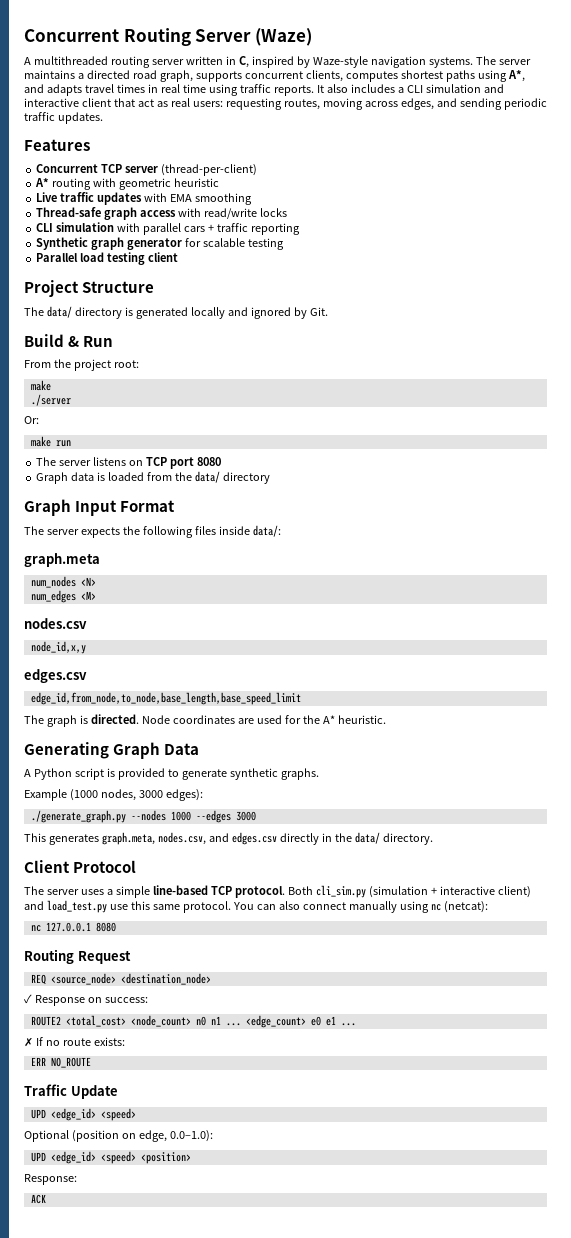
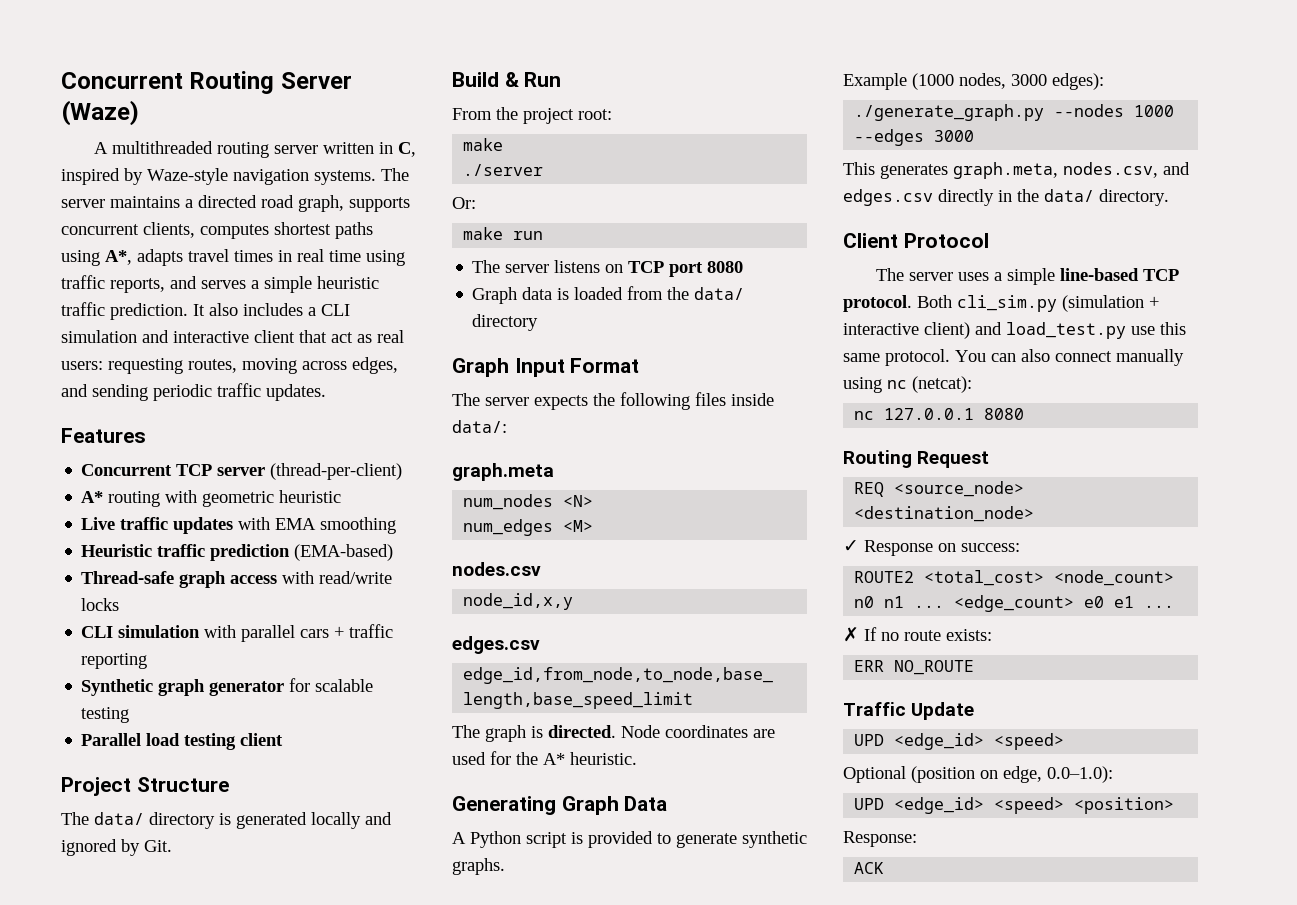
[24,84,44,93] and -> (132, 257) none
[273,85,314,96] reports. -> [110,276,379,293] [61,302,188,320] reports, and serves a simple heuristic traffic prediction.
(252, 199) none -> [81,544,394,561] // Heuristic traffic prediction (EMA-based)

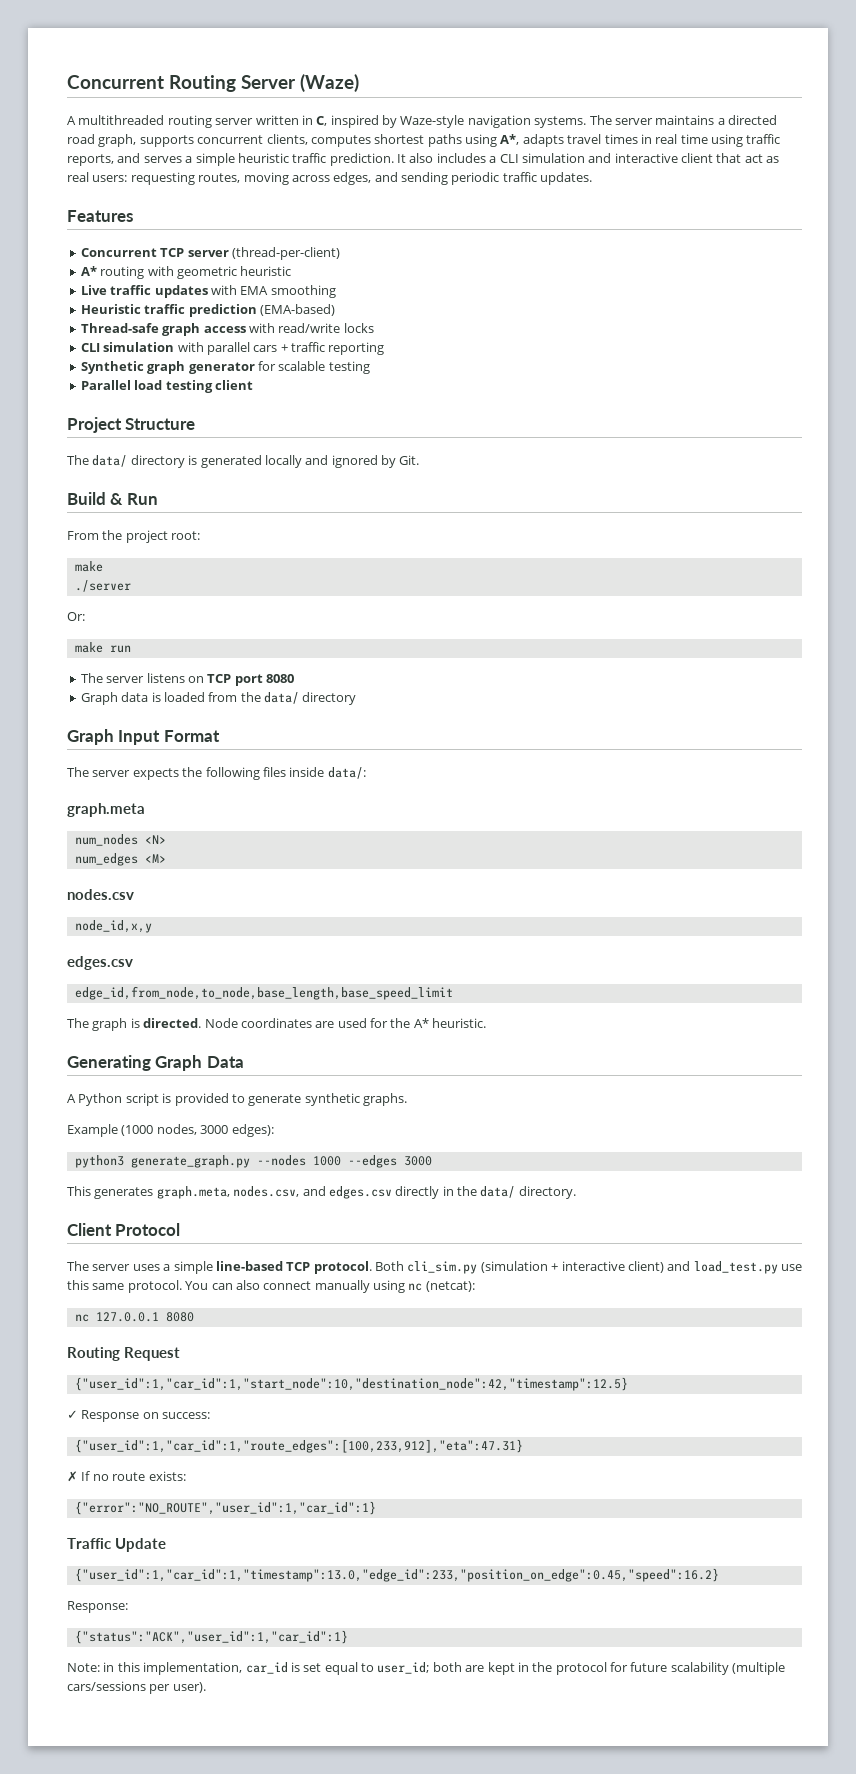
[854,104,1045,121] ./generate_graph.py -> [74,1155,250,1168] python3 generate_graph.py
[854,481,1025,497] [854,506,1035,522] REQ <source_node> <destination_node> -> [74,1377,628,1391] {"user_id":1,"car_id":1,"start_node":10,"destination_node":42,"timestamp":12.5}
[854,570,1175,586] [854,595,1175,612] ROUTE2 <total_cost> <node_count> n0 n1 ... <edge_count> e0 e1 ... -> [74,1439,523,1453] {"user_id":1,"car_id":1,"route_edges":[100,233,912],"eta":47.31}
[854,660,975,675] ERR NO_ROUTE -> [74,1501,376,1515] {"error":"NO_ROUTE","user_id":1,"car_id":1}
[854,733,1065,750] [843,766,1113,783] [854,797,1175,814] [843,831,917,847] [854,862,885,874] UPD <edge_id> <speed> // Optional (position on edge, 0.0–1.0): // UPD <edge_id> <speed> <position> // Response: // ACK -> [74,1568,719,1582] [67,1601,128,1613] [74,1630,348,1644] [67,1662,786,1675] [67,1681,206,1694] {"user_id":1,"car_id":1,"timestamp":13.0,"edge_id":233,"position_on_edge":0.45,"speed":16.2} // Response: // {"status":"ACK","user_id":1,"car_id":1} // Note: in this implementation, car_id is set equal to user_id; both are kept in the protocol for future scalability (multiple cars/sessions per user).

